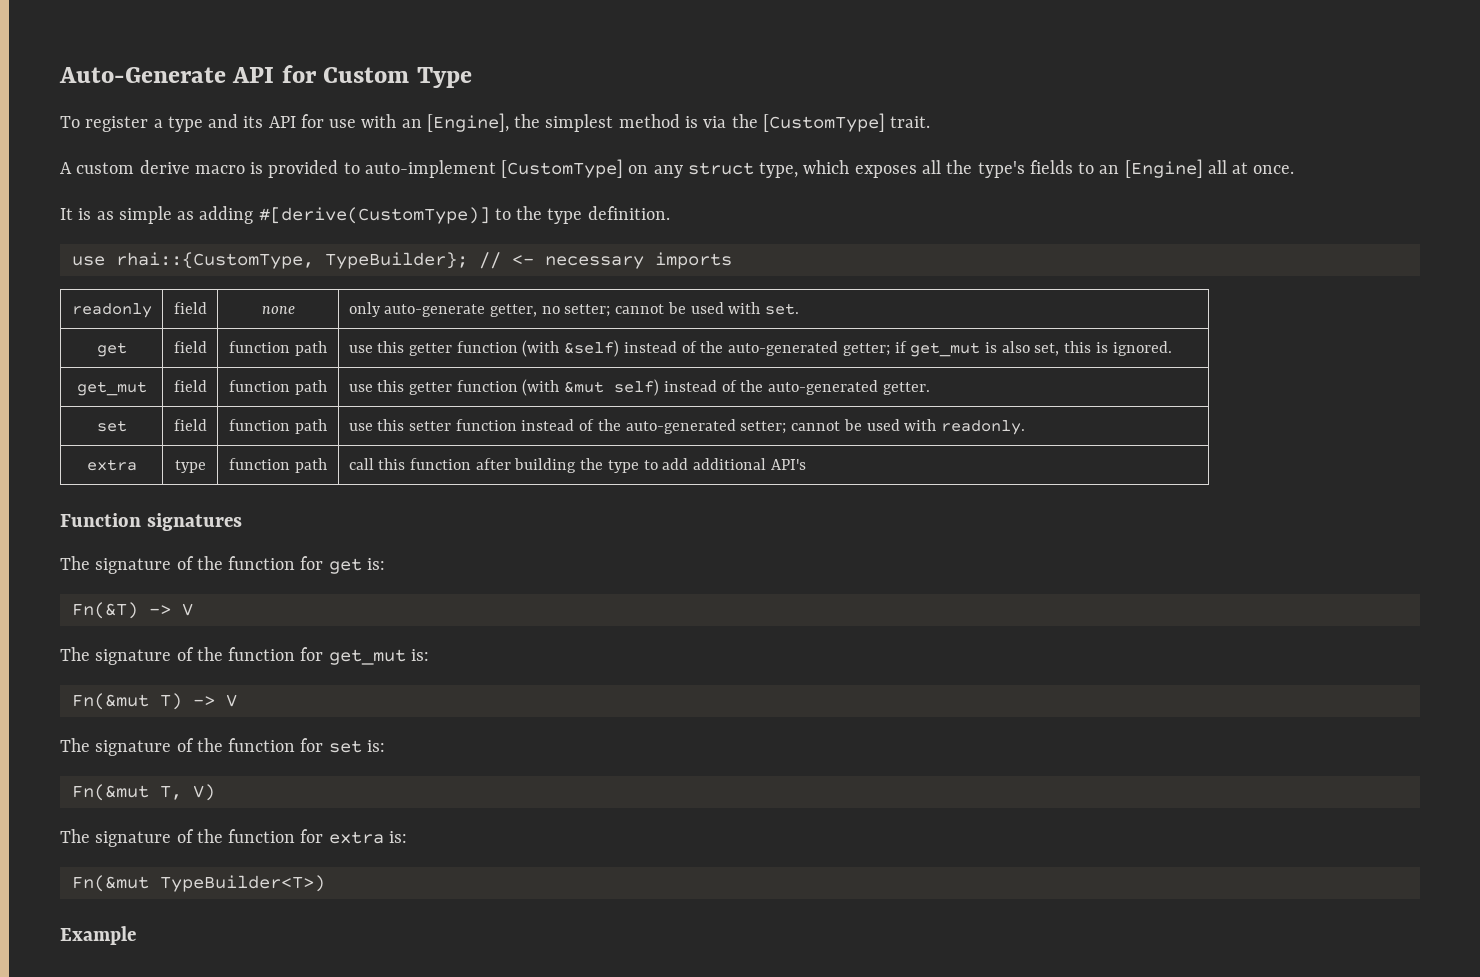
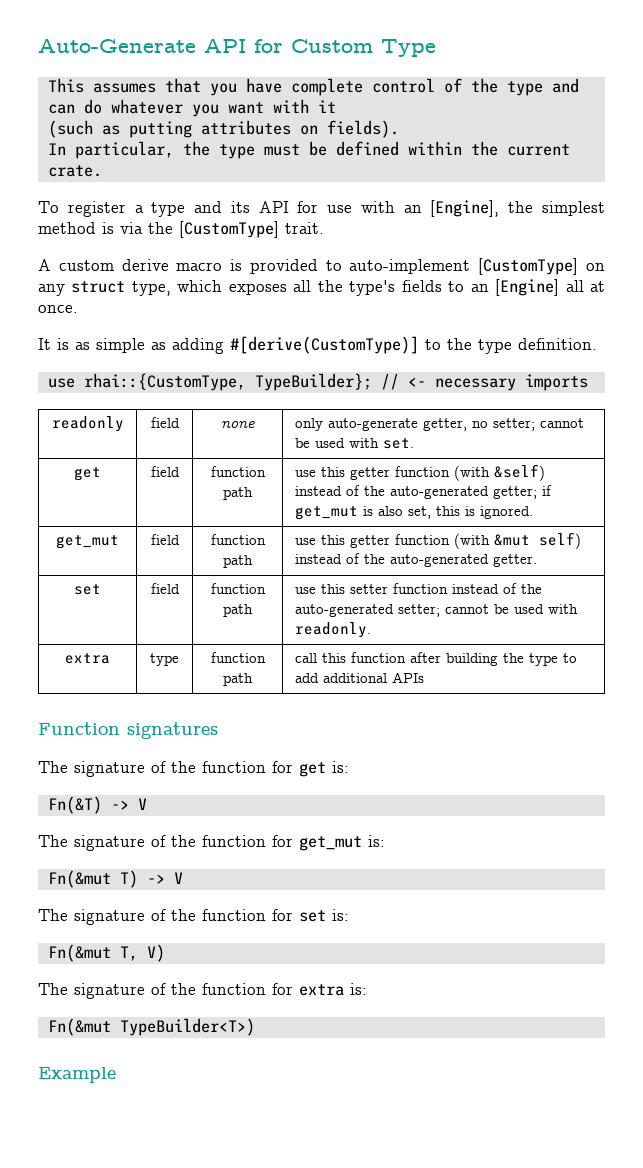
(472, 77) none -> [47,78,579,96] [47,99,336,117] [47,120,399,138] [47,141,570,159] [47,165,102,177] // This assumes that you have complete control of the type and can do whatever you want with it // (such as putting attributes on fields). // In particular, the type must be defined within the current crate.
[770,459,806,470] API's -> [391,672,424,683] APIs

